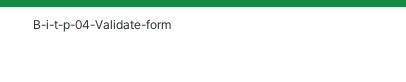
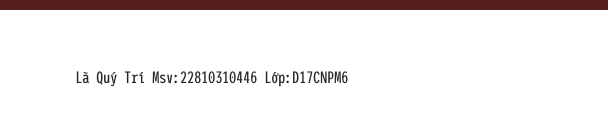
[33,19,171,32] B-i-t-p-04-Validate-form -> [75,71,348,87] Lã Quý Trí Msv:22810310446 Lớp:D17CNPM6

